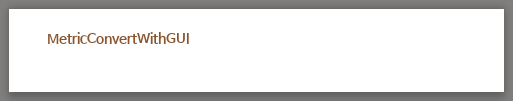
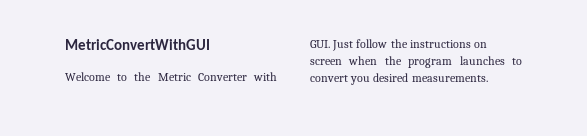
(189, 38) none -> [65,72,277,81] [310,39,488,51] [310,56,522,68] [310,73,488,85] // Welcome to the Metric Converter with GUI. Just follow the instructions on screen when the program launches to convert you desired measurements.

